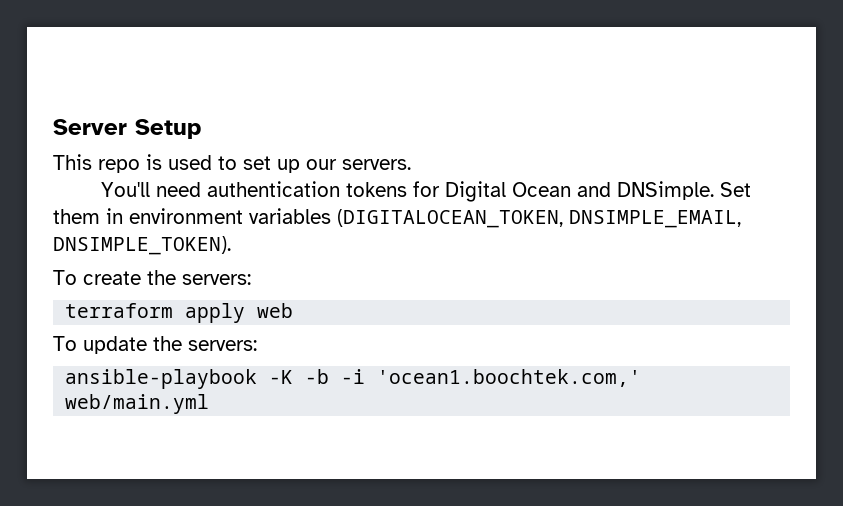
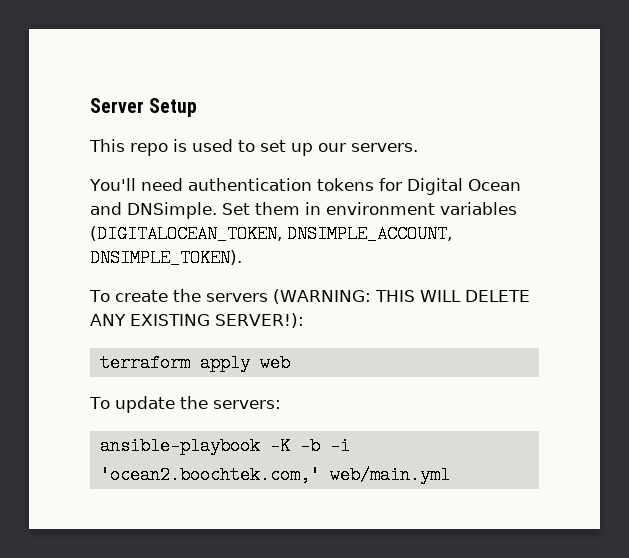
[569,210,741,228] DNSIMPLE_EMAIL, -> [287,225,452,243] DNSIMPLE_ACCOUNT,
[182,274,251,285] servers: -> [205,289,530,304] [90,313,304,328] servers (WARNING: THIS WILL DELETE ANY EXISTING SERVER!):
[377,369,642,387] 'ocean1.boochtek.com,' -> [99,466,320,484] 'ocean2.boochtek.com,'

